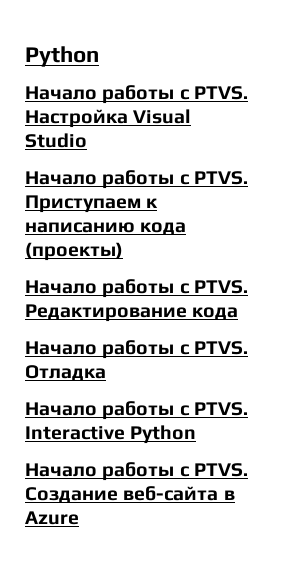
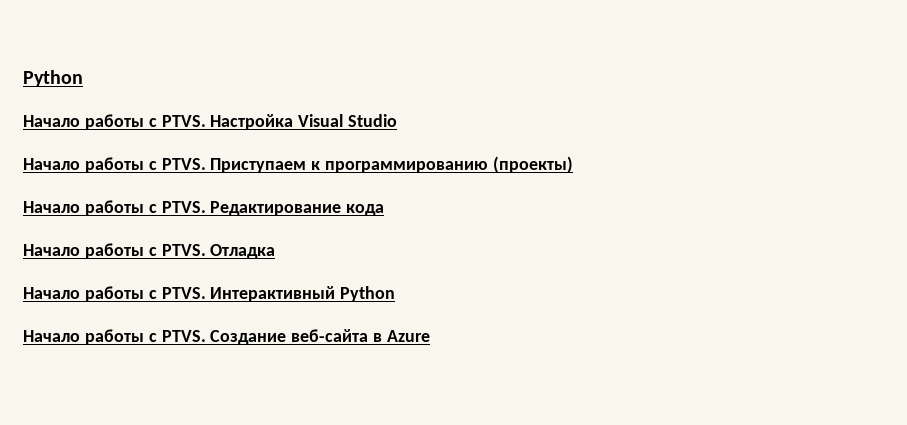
[25,222,187,235] написанию кода -> [325,161,489,173] программированию
[25,426,125,440] Interactive -> [210,286,336,302] Интерактивный

